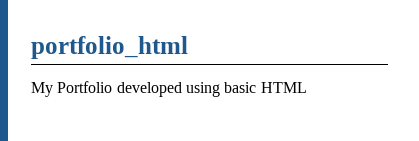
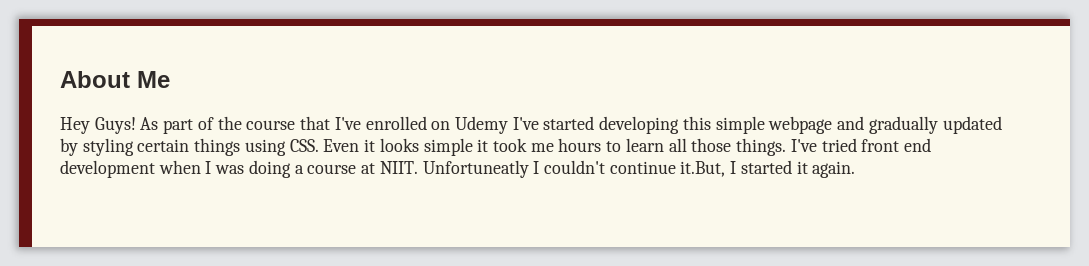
[31,36,188,59] [31,81,307,97] portfolio_html // My Portfolio developed using basic HTML -> [60,71,170,88] [60,116,1002,134] [60,138,931,156] [60,160,856,178] About Me // Hey Guys! As part of the course that I've enrolled on Udemy I've started developing this simple webpage and gradually updated by styling certain things using CSS. Even it looks simple it took me hours to learn all those things. I've tried front end development when I was doing a course at NIIT. Unfortuneatly I couldn't continue it.But, I started it again.

